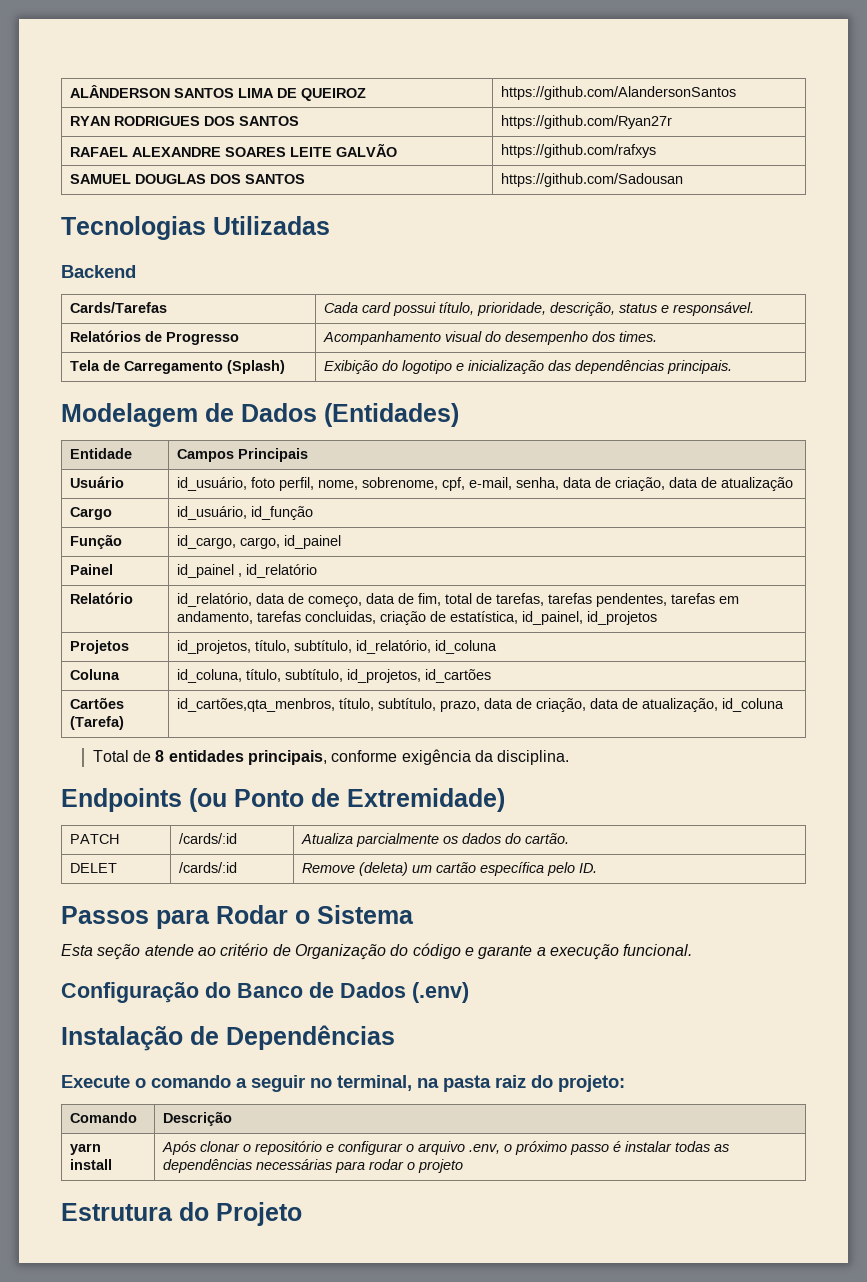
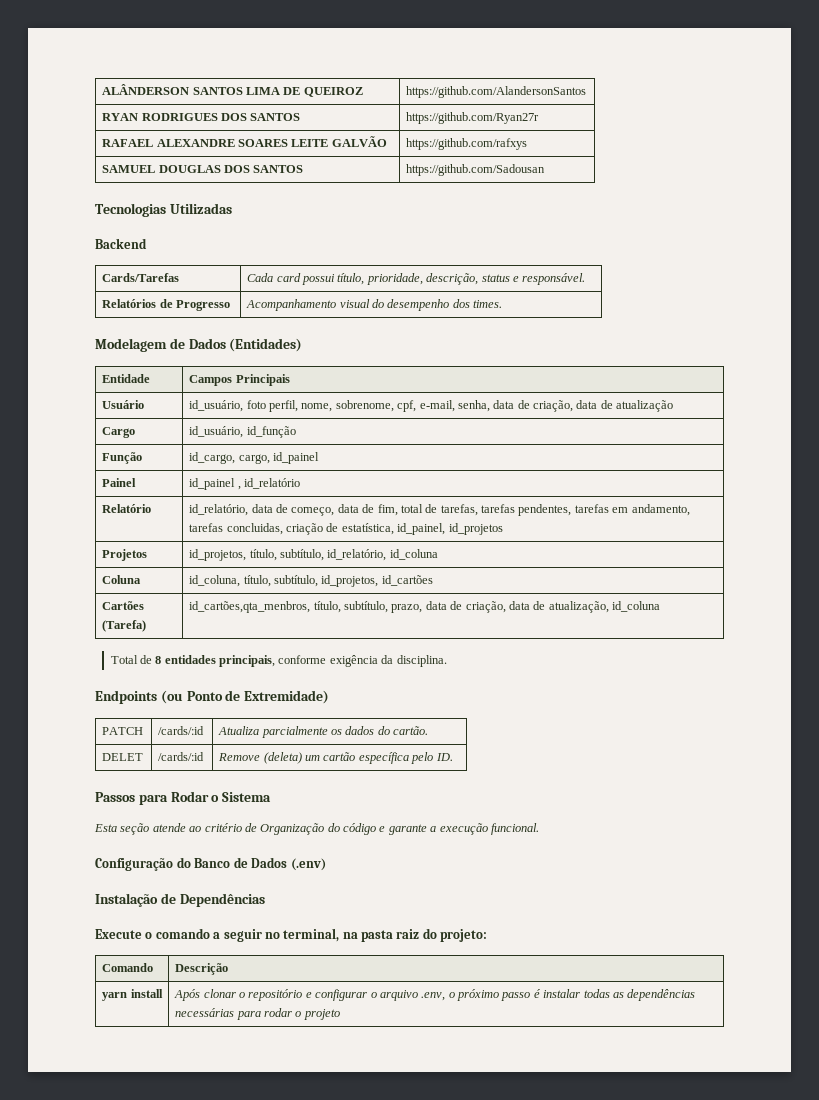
[70,360,286,374] [324,360,733,374] // Tela de Carregamento (Splash) | Exibição do logotipo e inicialização das dependências principais. -> (503, 304) none
[61,1202,302,1226] // Estrutura do Projeto -> (340, 1014) none

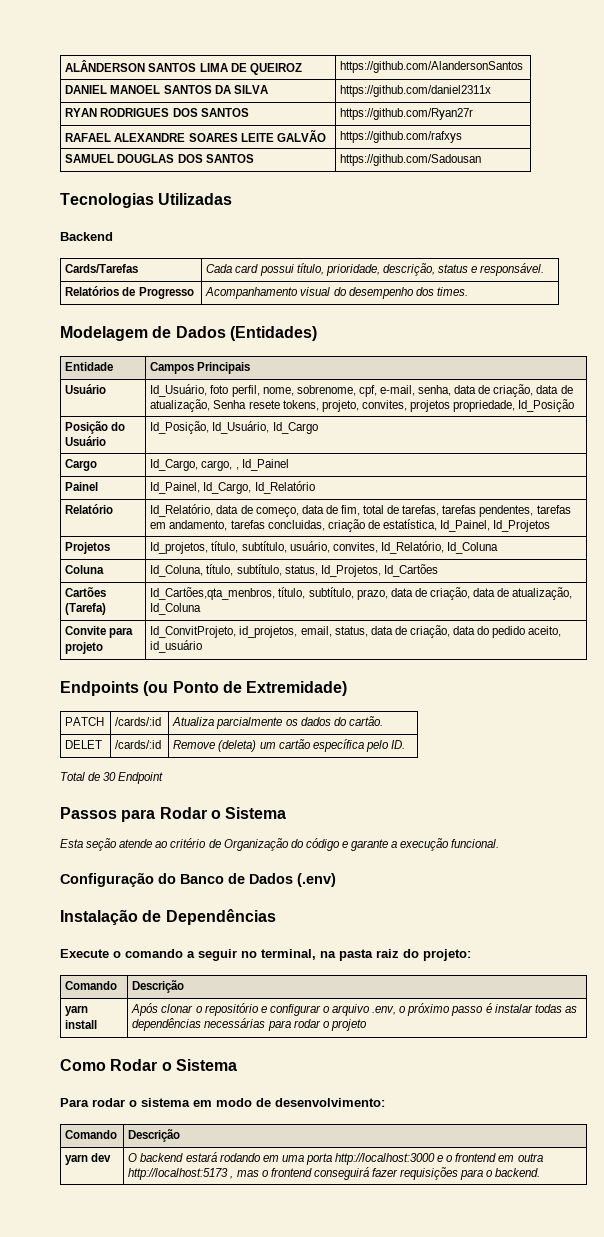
(587, 92) none -> [65,85,268,94] [340,85,492,97] // DANIEL MANOEL SANTOS DA SILVA | https://github.com/daniel2311x
[189,400,244,412] id_usuário, -> [150,384,208,397] Id_Usuário,
[616,400,674,412] [102,427,136,438] [189,426,296,438] [102,452,143,464] [189,452,320,464] [102,478,137,487] [189,478,301,490] atualização // Cargo | id_usuário, id_função // Função | id_cargo, cargo, id_painel // Painel | id_painel , id_relatório -> [150,399,575,412] [65,421,126,434] [65,436,107,446] [150,421,318,434] [65,459,98,471] [150,459,289,471] [65,482,99,491] [150,481,315,494] atualização, Senha resete tokens, projeto, convites, projetos propriedade, Id_Posição // Posição do Usuário | Id_Posição, Id_Usuário, Id_Cargo // Cargo | Id_Cargo, cargo, , Id_Painel // Painel | Id_Painel, Id_Cargo, Id_Relatório
[189,504,249,516] id_relatório, -> [150,504,214,517] Id_Relatório,
[397,523,503,535] id_painel, id_projetos -> [440,520,551,532] Id_Painel, Id_Projetos
[189,549,438,561] id_projetos, título, subtítulo, id_relatório, id_coluna -> [150,541,498,554] Id_projetos, título, subtítulo, usuário, convites, Id_Relatório, Id_Coluna
[189,575,433,587] id_coluna, título, subtítulo, id_projetos, id_cartões -> [150,564,438,577] Id_Coluna, título, subtítulo, status, Id_Projetos, Id_Cartões
[189,601,311,613] id_cartões,qta_menbros, -> [150,587,276,600] Id_Cartões,qta_menbros,
[612,601,661,612] [110,655,447,667] id_coluna // Total de 8 entidades principais, conforme exigência da disciplina. -> [150,603,202,615] [65,626,134,638] [65,642,104,654] [150,625,562,638] [150,640,203,653] Id_Coluna // Convite para projeto | Id_ConvitProjeto, id_projetos, email, status, data de criação, data do pedido aceito, id_usuário
(453, 757) none -> [60,772,164,784] // Total de 30 Endpoint
(340, 1014) none -> [60,1059,237,1071] [60,1098,385,1107] [65,1130,118,1139] [128,1129,181,1142] [65,1153,112,1165] [128,1152,543,1165] [128,1167,541,1180] // Como Rodar o Sistema // Para rodar o sistema em modo de desenvolvimento: // Comando | Descrição // yarn dev | O backend estará rodando em uma porta http://localhost:3000 e o frontend em outra http://localhost:5173 , mas o frontend conseguirá fazer requisições para o backend.

